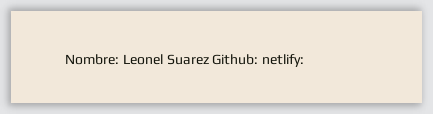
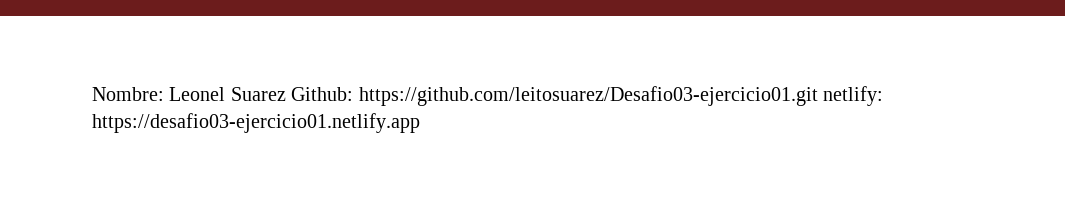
[262,54,305,67] netlify: -> [358,86,883,106] [92,113,420,133] https://github.com/leitosuarez/Desafio03-ejercicio01.git netlify: https://desafio03-ejercicio01.netlify.app

